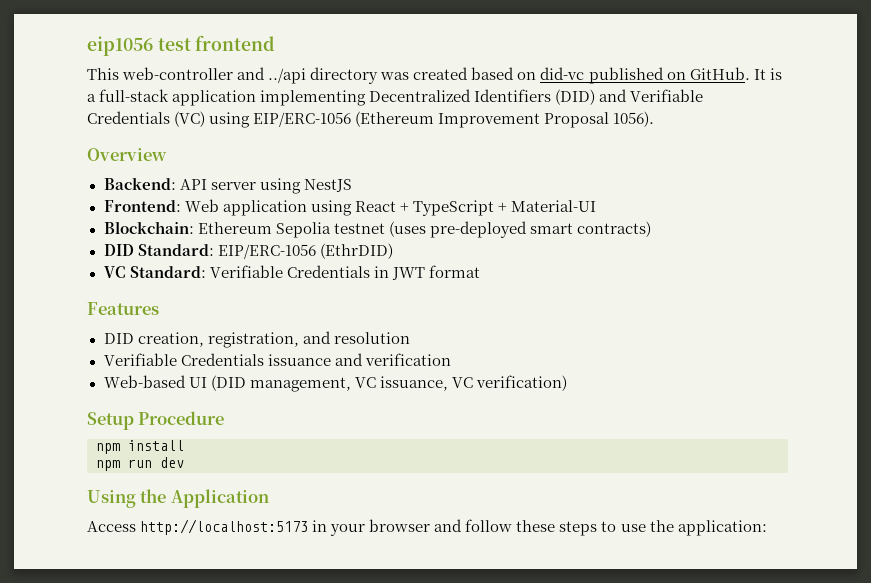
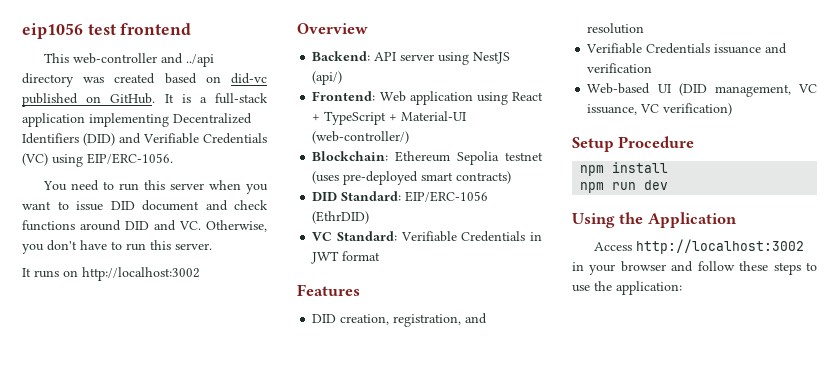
[253,111,655,128] EIP/ERC-1056 (Ethereum Improvement Proposal 1056). -> [87,153,173,164] [42,180,268,194] [22,200,268,211] [22,220,267,232] [22,240,212,254] [22,267,200,281] EIP/ERC-1056. // You need to run this server when you want to issue DID document and check functions around DID and VC. Otherwise, you don't have to run this server. // It runs on http://localhost:3002
(352, 185) none -> [312,71,343,85] (api/)
(596, 206) none -> [312,131,410,144] (web-controller/)
[140,519,309,535] http://localhost:5173 -> [635,239,804,254] http://localhost:3002

